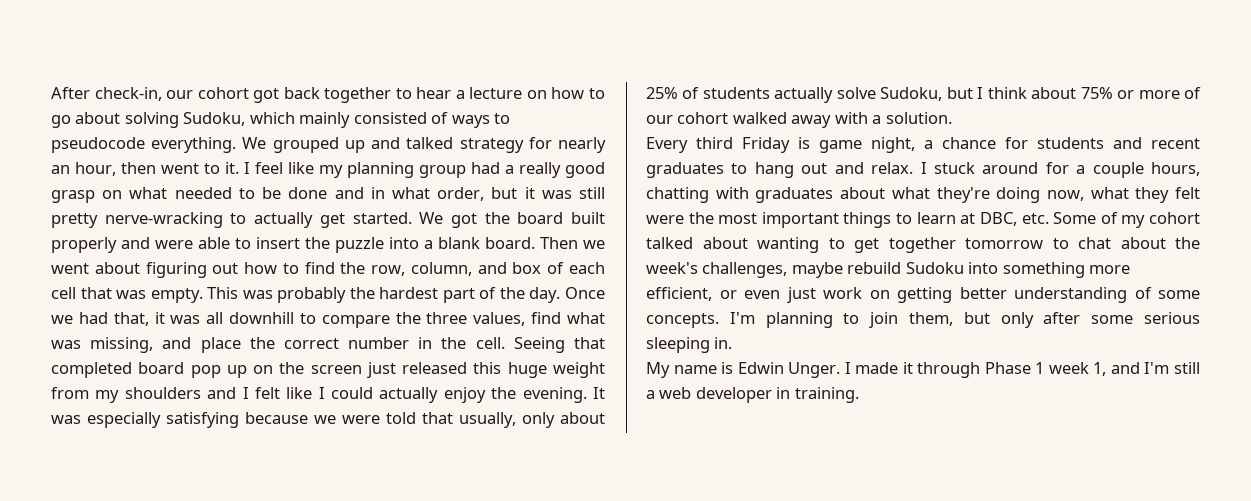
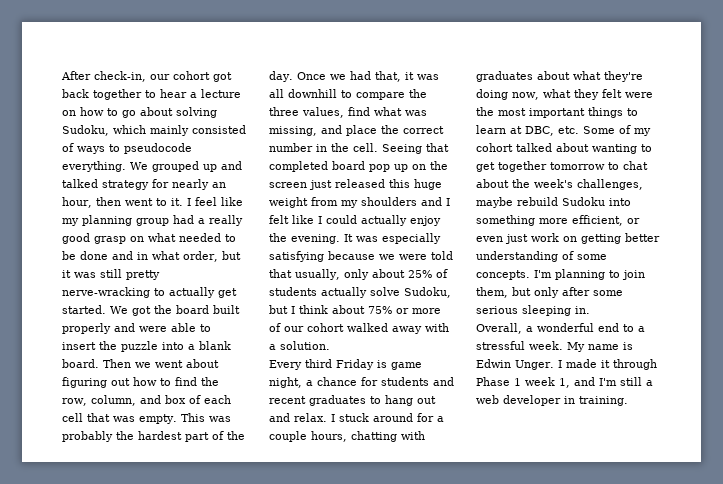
(733, 343) none -> [476,323,645,334] [476,341,563,350] Overall, a wonderful end to a stressful week.

